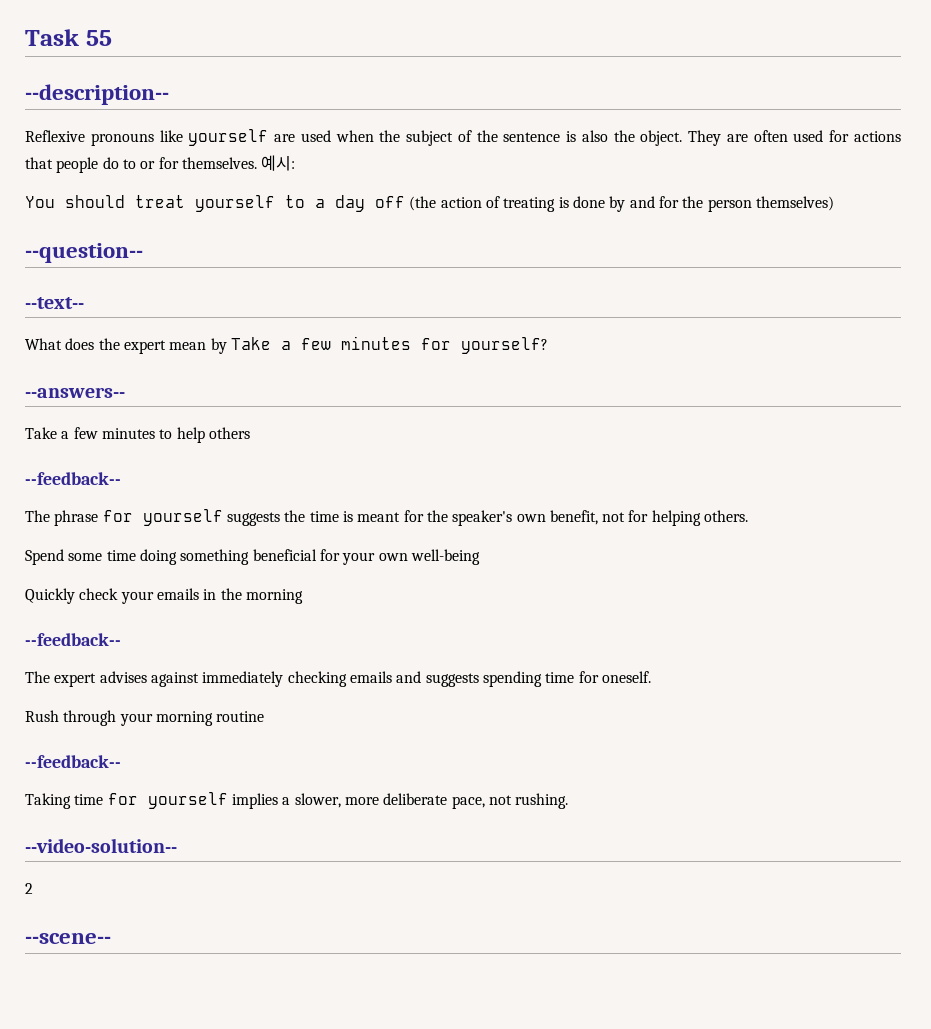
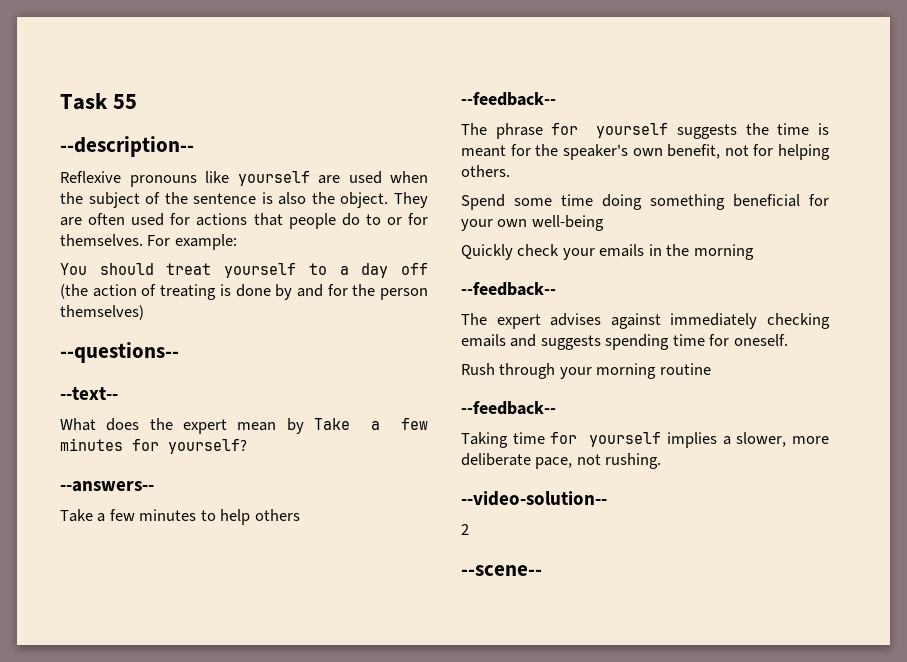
[261,155,296,171] 예시: -> [147,234,237,250] For example:
[25,243,143,263] --question-- -> [60,342,179,363] --questions--

